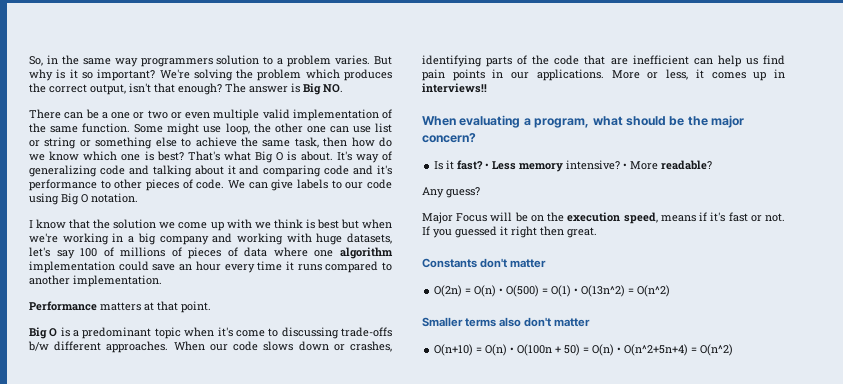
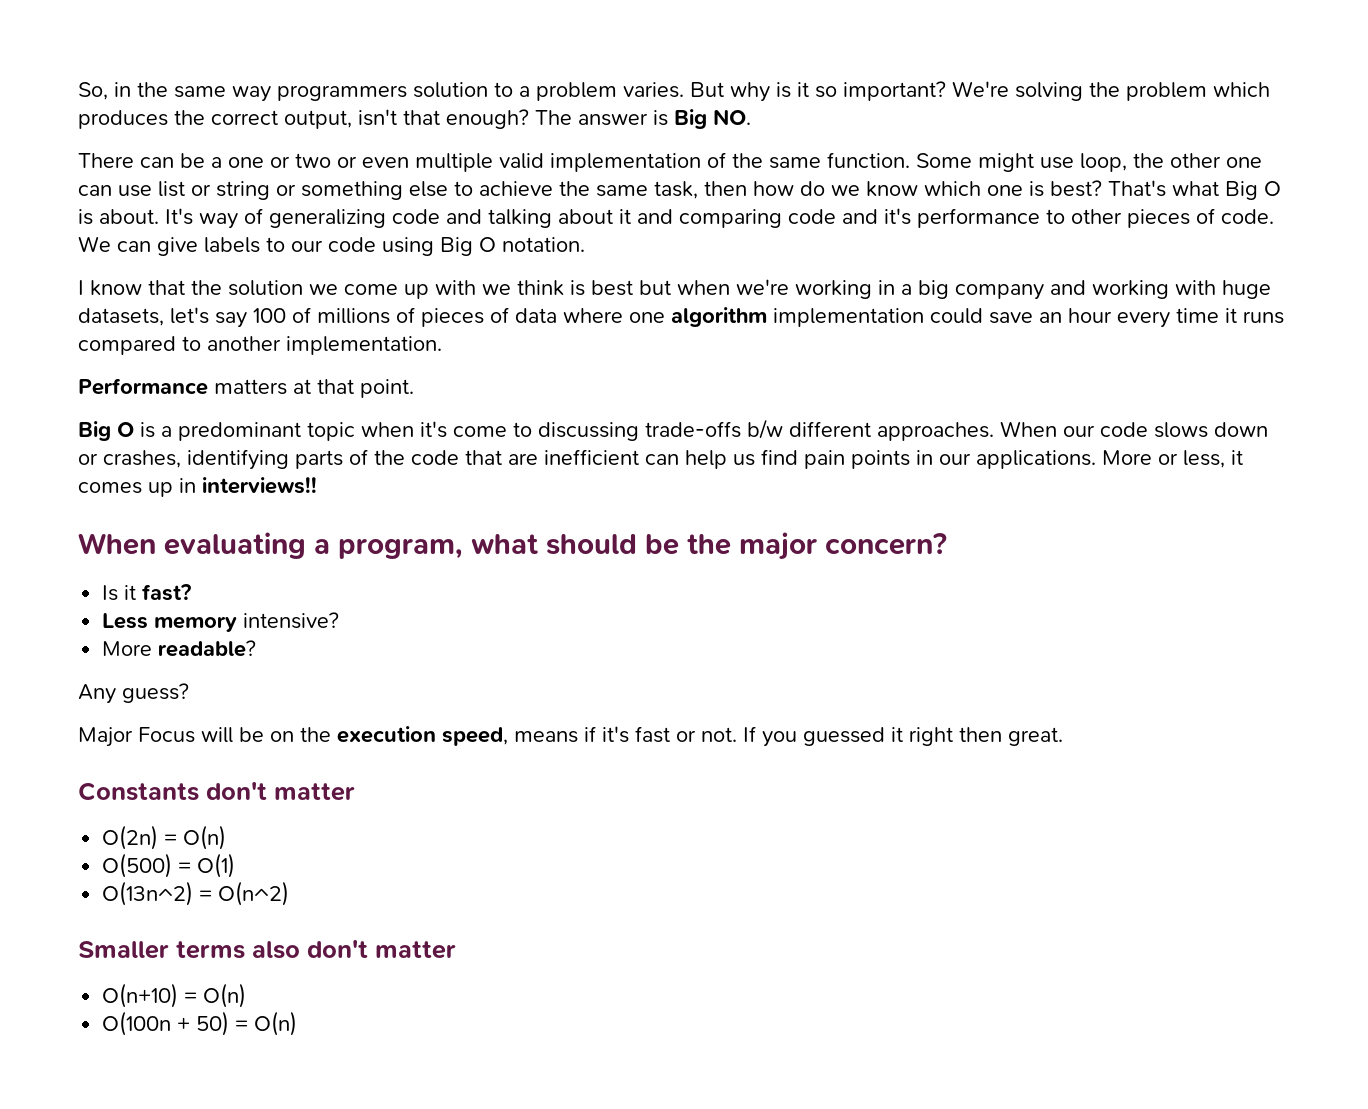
[485,163,490,169] • -> (192, 592) //
[623,163,628,169] • -> (340, 620) //
[499,288,504,294] • -> (227, 837) //
[574,288,579,294] • -> (236, 865) //
[510,347,515,353] • -> (247, 995) //
[617,344,734,356] • O(n^2+5n+4) = O(n^2) -> (298, 1023) none

